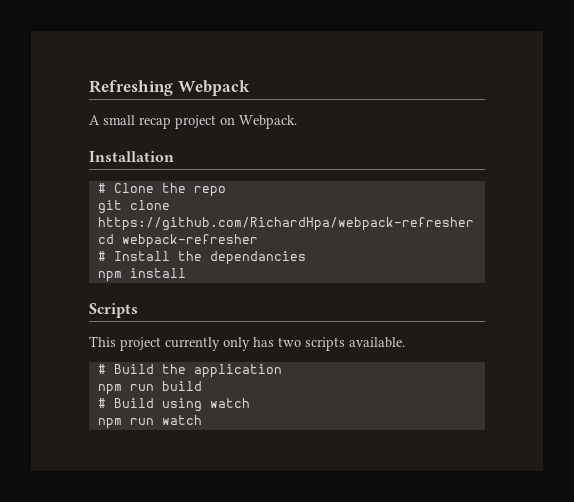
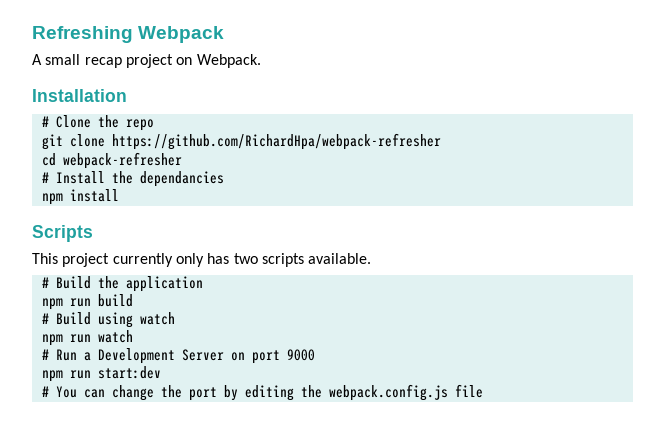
(202, 420) none -> [41,348,315,364] [41,366,161,382] [41,384,483,401] // # Run a Development Server on port 9000 // npm run start:dev // # You can change the port by editing the webpack.config.js file

